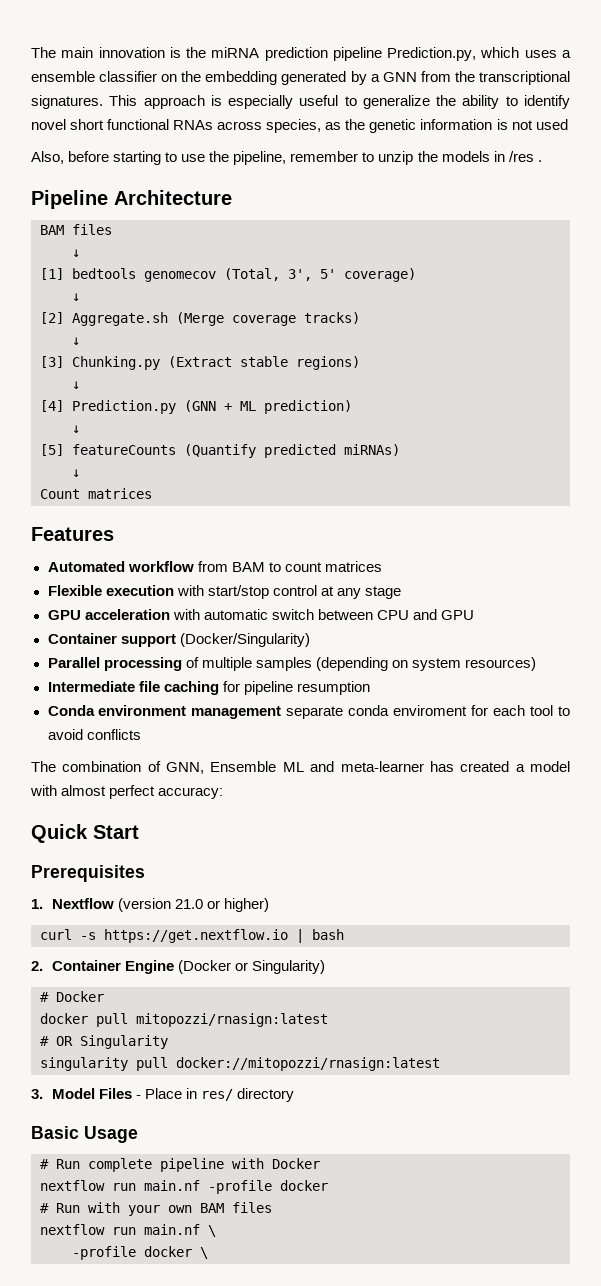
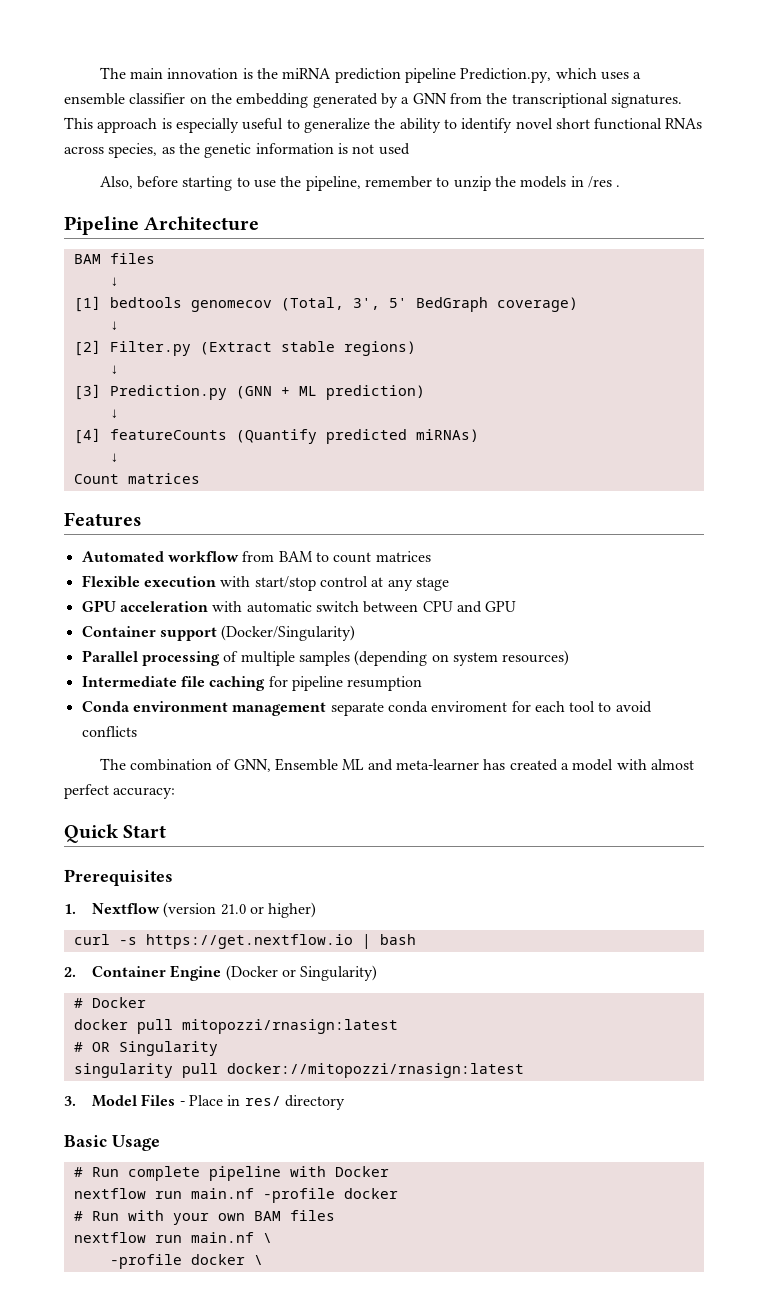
(336, 274) none -> [415,297,488,312] BedGraph
[72,312,360,326] [72,337,80,345] [40,356,160,370] Aggregate.sh (Merge coverage tracks) // ↓ // [3] Chunking.py -> [109,341,191,356] Filter.py
[40,400,64,412] [4] -> [73,384,101,400] [3]
[40,444,64,456] [5] -> [73,428,101,444] [4]

